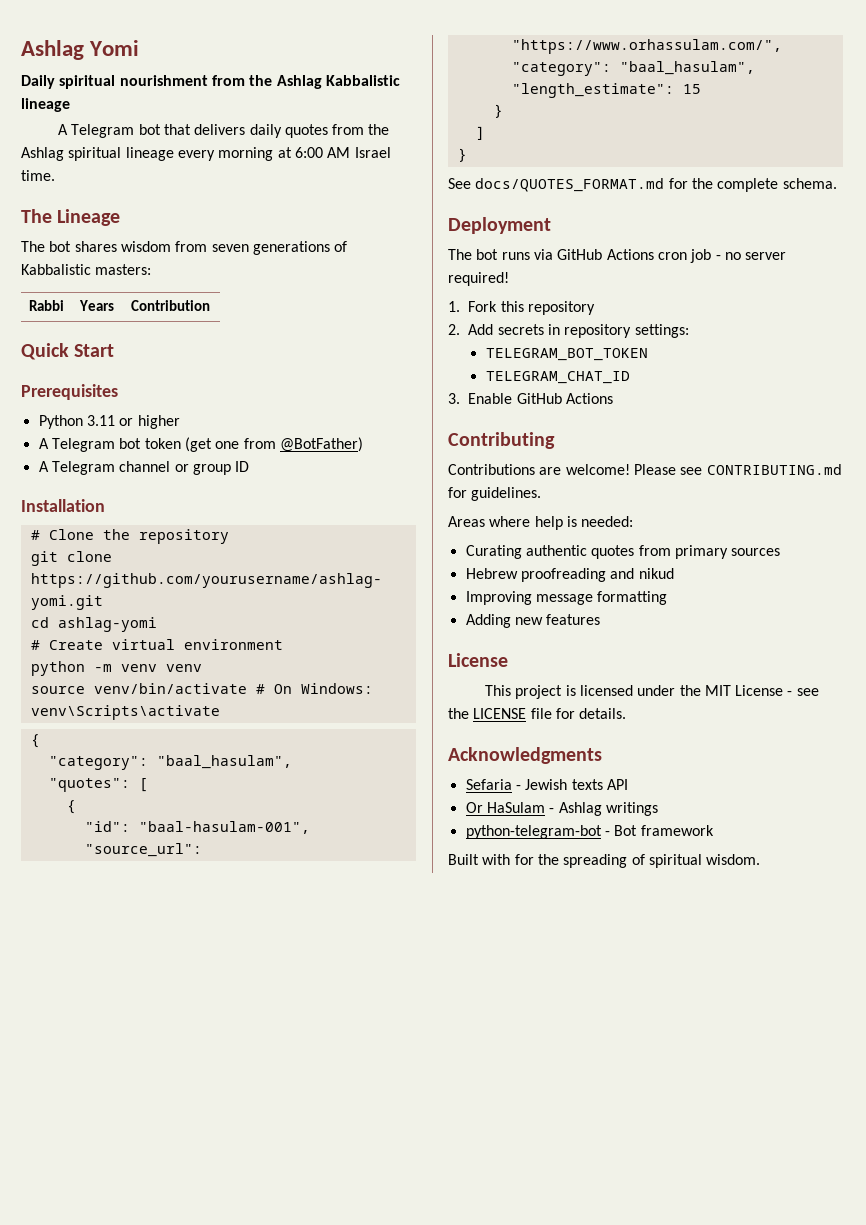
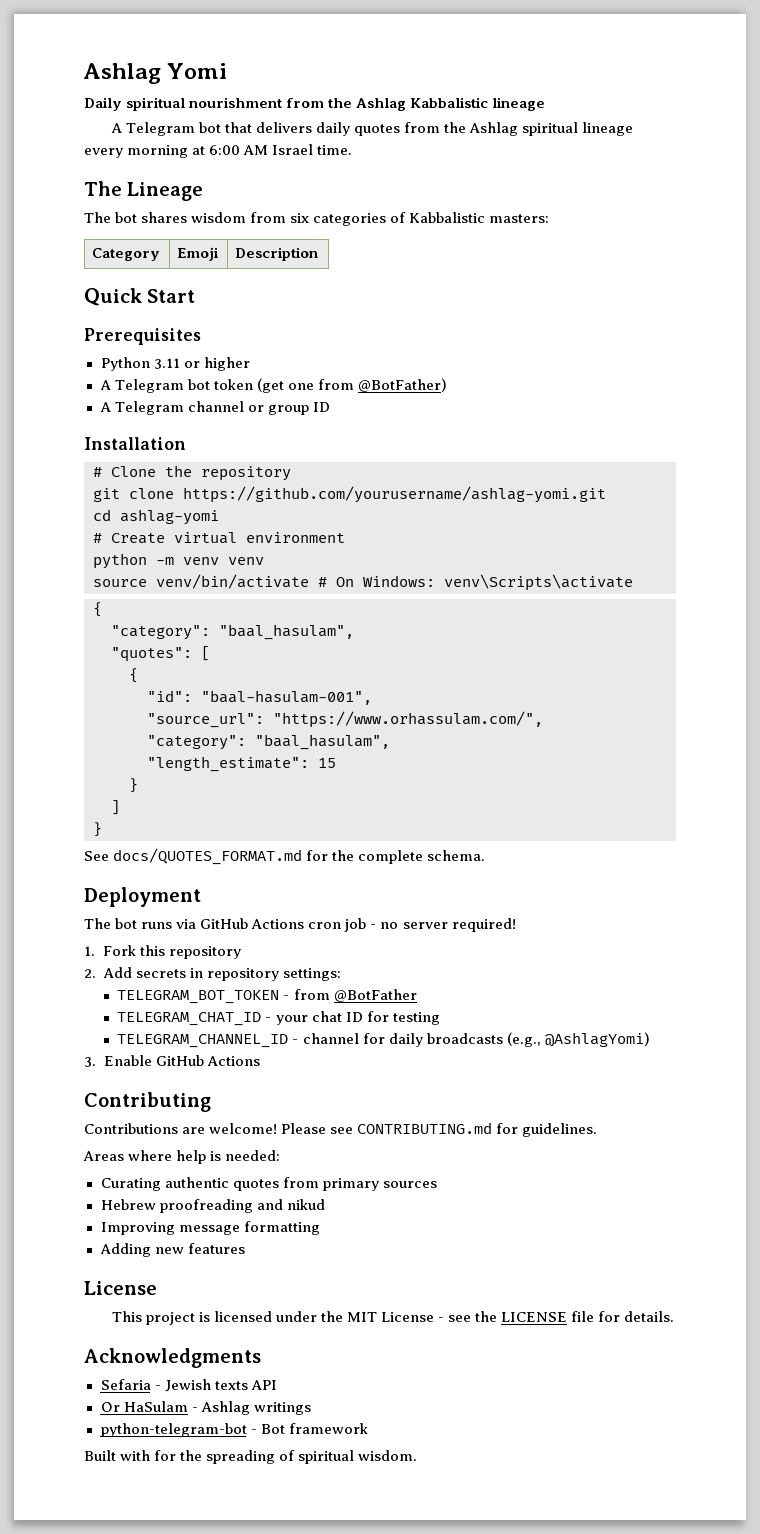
[211,241,330,255] seven generations -> [290,213,387,226] six categories
[28,300,64,311] [78,300,114,311] [130,300,210,311] Rabbi | Years | Contribution -> [92,248,161,261] [177,247,220,261] [235,247,319,261] Category | Emoji | Description
[485,371,630,384] // TELEGRAM_CHAT_ID -> [283,989,417,1002] [117,1011,440,1026] [117,1032,650,1048] - from @BotFather // TELEGRAM_CHAT_ID - your chat ID for testing // TELEGRAM_CHANNEL_ID - channel for daily broadcasts (e.g., @AshlagYomi)

